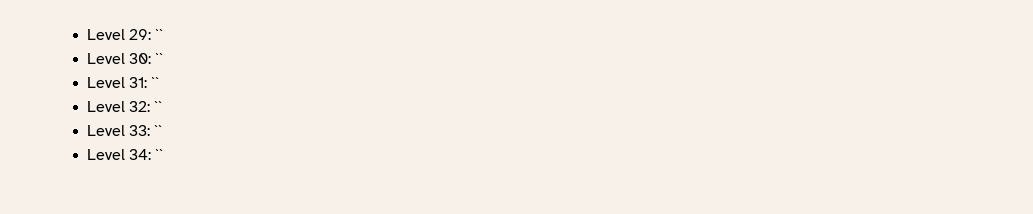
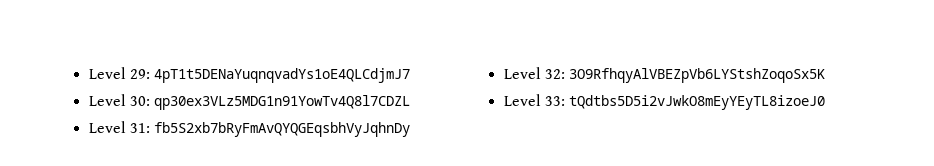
[155,29,164,40] `` -> [154,68,411,83] 4pT1t5DENaYuqnqvadYs1oE4QLCdjmJ7
[155,53,164,64] `` -> [154,95,411,110] qp30ex3VLz5MDG1n91YowTv4Q8l7CDZL
[151,77,160,88] `` -> [154,122,411,137] fb5S2xb7bRyFmAvQYQGEqsbhVyJqhnDy
[154,101,163,112] `` -> [569,68,826,83] 3O9RfhqyAlVBEZpVb6LYStshZoqoSx5K
[154,125,163,136] [87,149,164,160] `` // Level 34: `` -> [569,95,826,110] tQdtbs5D5i2vJwkO8mEyYEyTL8izoeJ0

